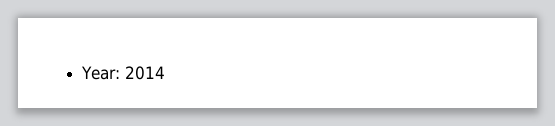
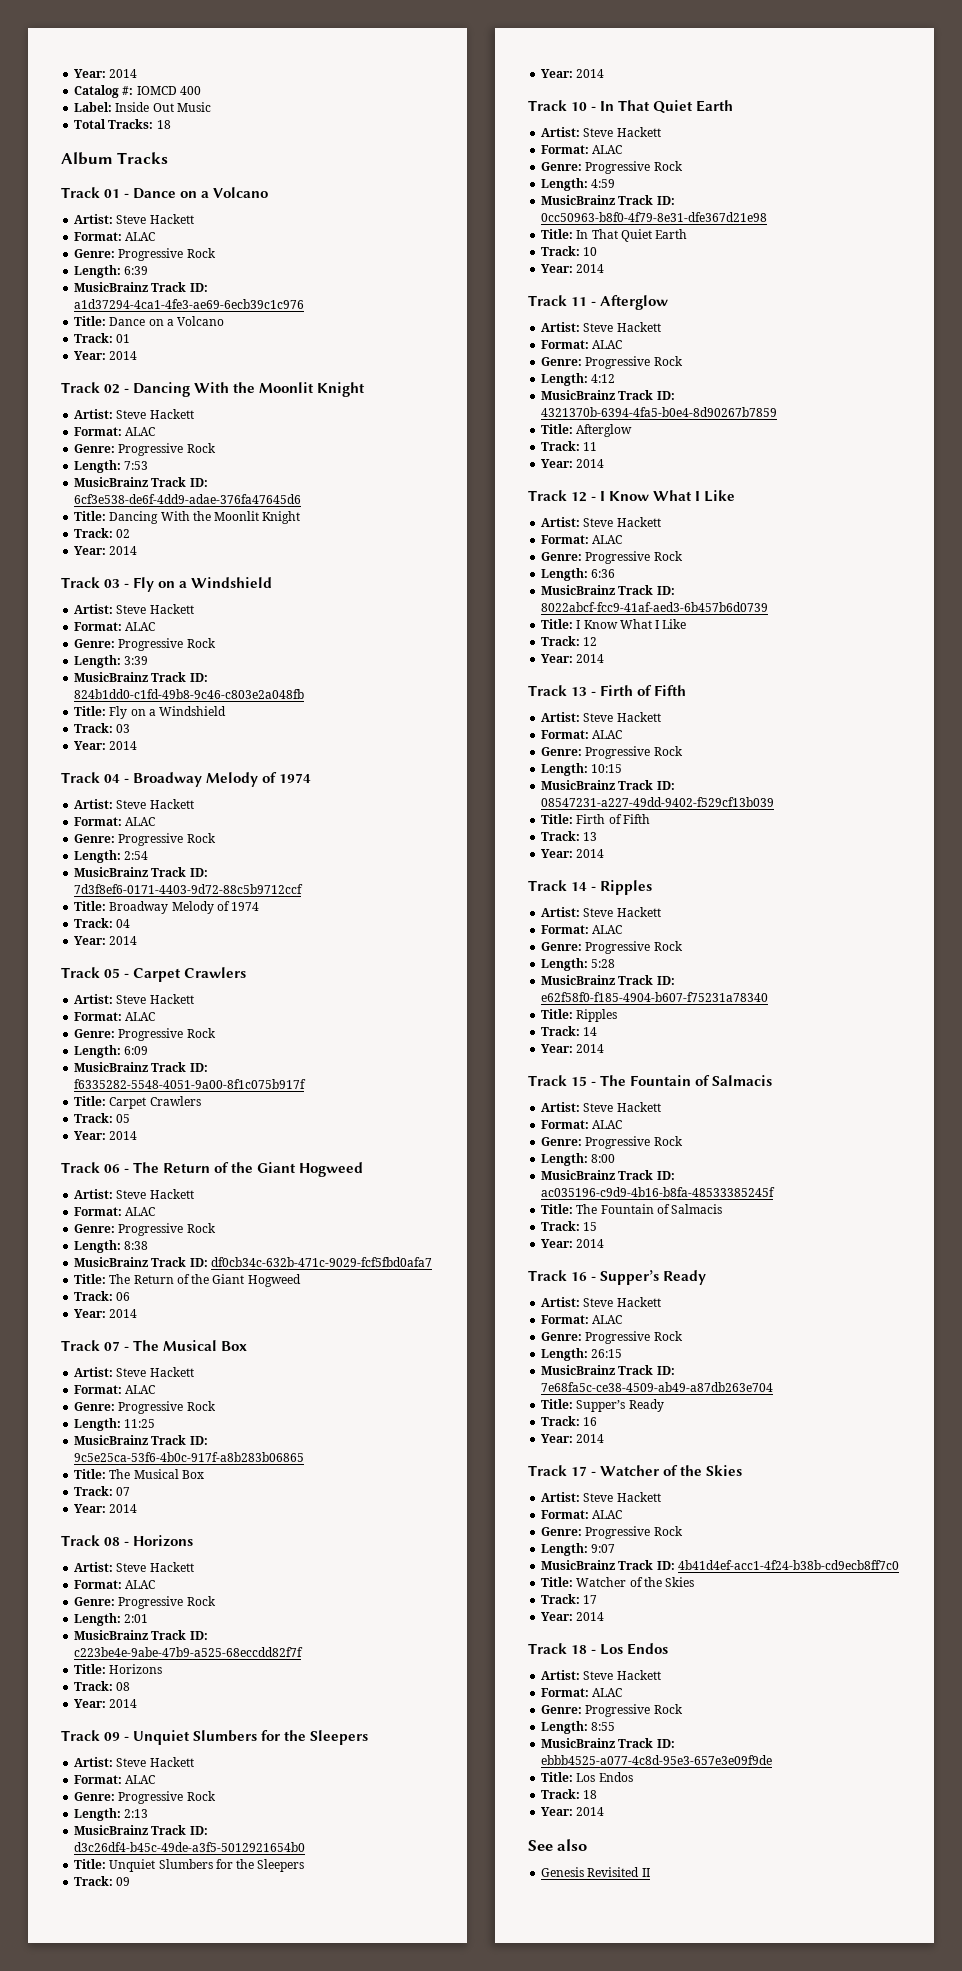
[81,66,166,80] Year: 2014 -> [74,69,138,78] [74,85,201,98] [74,102,211,112] [74,119,171,129] [61,152,169,165] [61,187,269,199] [74,214,194,224] [74,232,156,241] [74,248,216,261] [74,265,149,278] [74,282,208,292] [74,299,305,309] [74,316,225,326] [74,333,131,343] [74,351,138,360] [61,382,366,397] [74,409,194,419] [74,427,156,436] [74,443,216,456] [74,460,149,473] [74,477,208,487] [74,494,302,504] [74,511,301,524] [74,528,131,538] [74,546,138,555] [61,577,273,592] [74,604,194,614] [74,622,156,631] [74,638,216,651] [74,655,149,668] [74,672,208,682] [74,689,305,699] [74,706,227,719] [74,723,131,733] [74,741,138,750] [61,772,312,787] [74,799,194,809] [74,817,156,826] [74,833,216,846] [74,850,149,863] [74,867,208,877] [74,884,304,894] [74,901,260,914] [74,918,131,928] [74,936,138,945] [61,967,247,982] [74,994,194,1004] [74,1012,156,1021] [74,1028,216,1041] [74,1045,149,1058] [74,1062,208,1072] [74,1079,307,1089] [74,1096,201,1109] [74,1113,131,1123] [74,1131,138,1140] [61,1162,364,1177] [74,1189,194,1199] [74,1207,156,1216] [74,1223,216,1236] [74,1240,149,1253] [74,1257,432,1267] [74,1274,301,1287] [74,1291,131,1301] [74,1309,138,1318] [61,1340,248,1351] [74,1367,194,1377] [74,1385,156,1394] [74,1401,216,1414] [74,1418,156,1431] [74,1435,208,1445] [74,1452,305,1462] [74,1469,204,1479] [74,1486,131,1496] [74,1504,138,1513] [61,1535,194,1547] [74,1562,194,1572] [74,1580,156,1589] [74,1596,216,1609] [74,1613,149,1626] [74,1630,208,1640] [74,1647,304,1657] [74,1664,163,1674] [74,1681,131,1691] [74,1699,138,1708] [61,1730,369,1745] [74,1757,194,1767] [74,1775,156,1784] [74,1791,216,1804] [74,1808,149,1821] [74,1825,208,1835] [74,1842,306,1852] [74,1859,305,1872] [74,1876,131,1886] [541,69,605,78] [528,100,734,114] [541,127,661,137] [541,145,623,154] [541,161,683,174] [541,178,616,191] [541,195,675,205] [541,212,768,222] [541,229,688,242] [541,246,598,256] [541,264,605,273] [528,295,669,310] [541,322,661,332] [541,340,623,349] [541,356,683,369] [541,373,616,386] [541,390,675,400] [541,407,778,417] [541,424,633,437] [541,441,598,451] [541,459,605,468] [528,490,736,502] [541,517,661,527] [541,535,623,544] [541,551,683,564] [541,568,616,581] [541,585,675,595] [541,602,769,612] [541,619,687,629] [541,636,598,646] [541,654,605,663] [528,685,687,696] [541,712,661,722] [541,730,623,739] [541,746,683,759] [541,763,623,776] [541,780,675,790] [541,797,775,807] [541,814,650,824] [541,831,598,841] [541,849,605,858] [528,880,653,895] [541,907,661,917] [541,925,623,934] [541,941,683,954] [541,958,616,971] [541,975,675,985] [541,992,769,1002] [541,1009,618,1022] [541,1026,598,1036] [541,1044,605,1053] [528,1075,773,1086] [541,1102,661,1112] [541,1120,623,1129] [541,1136,683,1149] [541,1153,616,1166] [541,1170,675,1180] [541,1187,776,1197] [541,1204,723,1214] [541,1221,598,1231] [541,1239,605,1248] [528,1270,707,1285] [541,1297,661,1307] [541,1315,623,1324] [541,1331,683,1344] [541,1348,623,1361] [541,1365,675,1375] [541,1382,774,1392] [541,1399,664,1412] [541,1416,598,1426] [541,1434,605,1443] [528,1465,743,1476] [541,1492,661,1502] [541,1510,623,1519] [541,1526,683,1539] [541,1543,616,1556] [541,1560,899,1570] [541,1577,695,1587] [541,1594,598,1604] [541,1612,605,1621] [528,1643,669,1655] [541,1670,661,1680] [541,1688,623,1697] [541,1704,683,1717] [541,1721,616,1734] [541,1738,675,1748] [541,1755,773,1765] [541,1772,633,1782] [541,1789,598,1799] [541,1807,605,1816] [528,1839,588,1851] [541,1867,650,1877] Year: 2014 // Catalog #: IOMCD 400 // Label: Inside Out Music // Total Tracks: 18 // Album Tracks // Track 01 - Dance on a Volcano // Artist: Steve Hackett // Format: ALAC // Genre: Progressive Rock // Length: 6:39 // MusicBrainz Track ID: a1d37294-4ca1-4fe3-ae69-6ecb39c1c976 // Title: Dance on a Volcano // Track: 01 // Year: 2014 // Track 02 - Dancing With the Moonlit Knight // Artist: Steve Hackett // Format: ALAC // Genre: Progressive Rock // Length: 7:53 // MusicBrainz Track ID: 6cf3e538-de6f-4dd9-adae-376fa47645d6 // Title: Dancing With the Moonlit Knight // Track: 02 // Year: 2014 // Track 03 - Fly on a Windshield // Artist: Steve Hackett // Format: ALAC // Genre: Progressive Rock // Length: 3:39 // MusicBrainz Track ID: 824b1dd0-c1fd-49b8-9c46-c803e2a048fb // Title: Fly on a Windshield // Track: 03 // Year: 2014 // Track 04 - Broadway Melody of 1974 // Artist: Steve Hackett // Format: ALAC // Genre: Progressive Rock // Length: 2:54 // MusicBrainz Track ID: 7d3f8ef6-0171-4403-9d72-88c5b9712ccf // Title: Broadway Melody of 1974 // Track: 04 // Year: 2014 // Track 05 - Carpet Crawlers // Artist: Steve Hackett // Format: ALAC // Genre: Progressive Rock // Length: 6:09 // MusicBrainz Track ID: f6335282-5548-4051-9a00-8f1c075b917f // Title: Carpet Crawlers // Track: 05 // Year: 2014 // Track 06 - The Return of the Giant Hogweed // Artist: Steve Hackett // Format: ALAC // Genre: Progressive Rock // Length: 8:38 // MusicBrainz Track ID: df0cb34c-632b-471c-9029-fcf5fbd0afa7 // Title: The Return of the Giant Hogweed // Track: 06 // Year: 2014 // Track 07 - The Musical Box // Artist: Steve Hackett // Format: ALAC // Genre: Progressive Rock // Length: 11:25 // MusicBrainz Track ID: 9c5e25ca-53f6-4b0c-917f-a8b283b06865 // Title: The Musical Box // Track: 07 // Year: 2014 // Track 08 - Horizons // Artist: Steve Hackett // Format: ALAC // Genre: Progressive Rock // Length: 2:01 // MusicBrainz Track ID: c223be4e-9abe-47b9-a525-68eccdd82f7f // Title: Horizons // Track: 08 // Year: 2014 // Track 09 - Unquiet Slumbers for the Sleepers // Artist: Steve Hackett // Format: ALAC // Genre: Progressive Rock // Length: 2:13 // MusicBrainz Track ID: d3c26df4-b45c-49de-a3f5-5012921654b0 // Title: Unquiet Slumbers for the Sleepers // Track: 09 // Year: 2014 // Track 10 - In That Quiet Earth // Artist: Steve Hackett // Format: ALAC // Genre: Progressive Rock // Length: 4:59 // MusicBrainz Track ID: 0cc50963-b8f0-4f79-8e31-dfe367d21e98 // Title: In That Quiet Earth // Track: 10 // Year: 2014 // Track 11 - Afterglow // Artist: Steve Hackett // Format: ALAC // Genre: Progressive Rock // Length: 4:12 // MusicBrainz Track ID: 4321370b-6394-4fa5-b0e4-8d90267b7859 // Title: Afterglow // Track: 11 // Year: 2014 // Track 12 - I Know What I Like // Artist: Steve Hackett // Format: ALAC // Genre: Progressive Rock // Length: 6:36 // MusicBrainz Track ID: 8022abcf-fcc9-41af-aed3-6b457b6d0739 // Title: I Know What I Like // Track: 12 // Year: 2014 // Track 13 - Firth of Fifth // Artist: Steve Hackett // Format: ALAC // Genre: Progressive Rock // Length: 10:15 // MusicBrainz Track ID: 08547231-a227-49dd-9402-f529cf13b039 // Title: Firth of Fifth // Track: 13 // Year: 2014 // Track 14 - Ripples // Artist: Steve Hackett // Format: ALAC // Genre: Progressive Rock // Length: 5:28 // MusicBrainz Track ID: e62f58f0-f185-4904-b607-f75231a78340 // Title: Ripples // Track: 14 // Year: 2014 // Track 15 - The Fountain of Salmacis // Artist: Steve Hackett // Format: ALAC // Genre: Progressive Rock // Length: 8:00 // MusicBrainz Track ID: ac035196-c9d9-4b16-b8fa-48533385245f // Title: The Fountain of Salmacis // Track: 15 // Year: 2014 // Track 16 - Supper’s Ready // Artist: Steve Hackett // Format: ALAC // Genre: Progressive Rock // Length: 26:15 // MusicBrainz Track ID: 7e68fa5c-ce38-4509-ab49-a87db263e704 // Title: Supper’s Ready // Track: 16 // Year: 2014 // Track 17 - Watcher of the Skies // Artist: Steve Hackett // Format: ALAC // Genre: Progressive Rock // Length: 9:07 // MusicBrainz Track ID: 4b41d4ef-acc1-4f24-b38b-cd9ecb8ff7c0 // Title: Watcher of the Skies // Track: 17 // Year: 2014 // Track 18 - Los Endos // Artist: Steve Hackett // Format: ALAC // Genre: Progressive Rock // Length: 8:55 // MusicBrainz Track ID: ebbb4525-a077-4c8d-95e3-657e3e09f9de // Title: Los Endos // Track: 18 // Year: 2014 // See also // Genesis Revisited II

